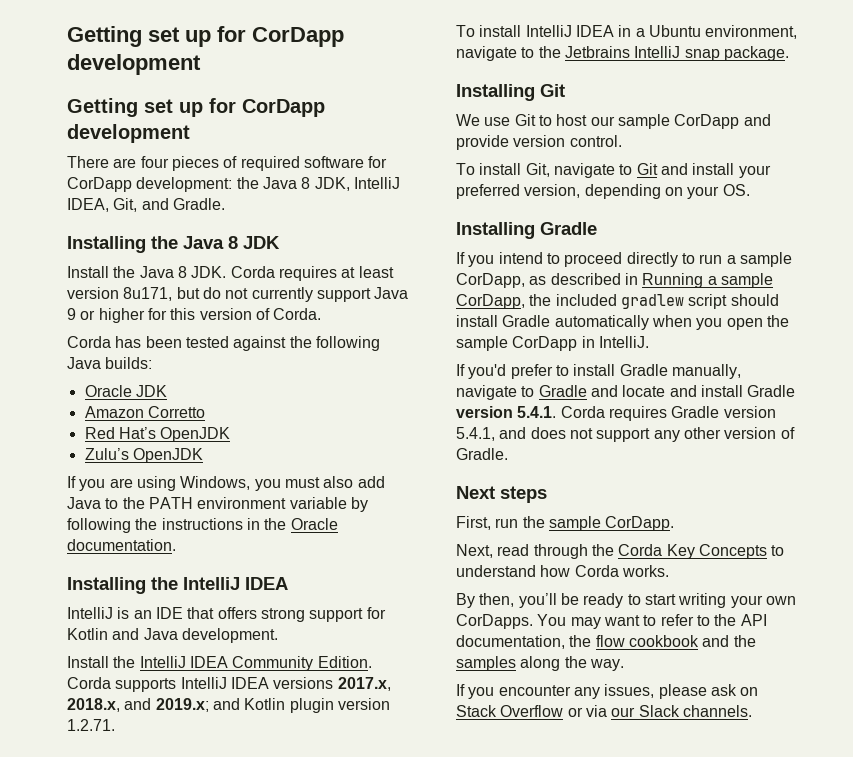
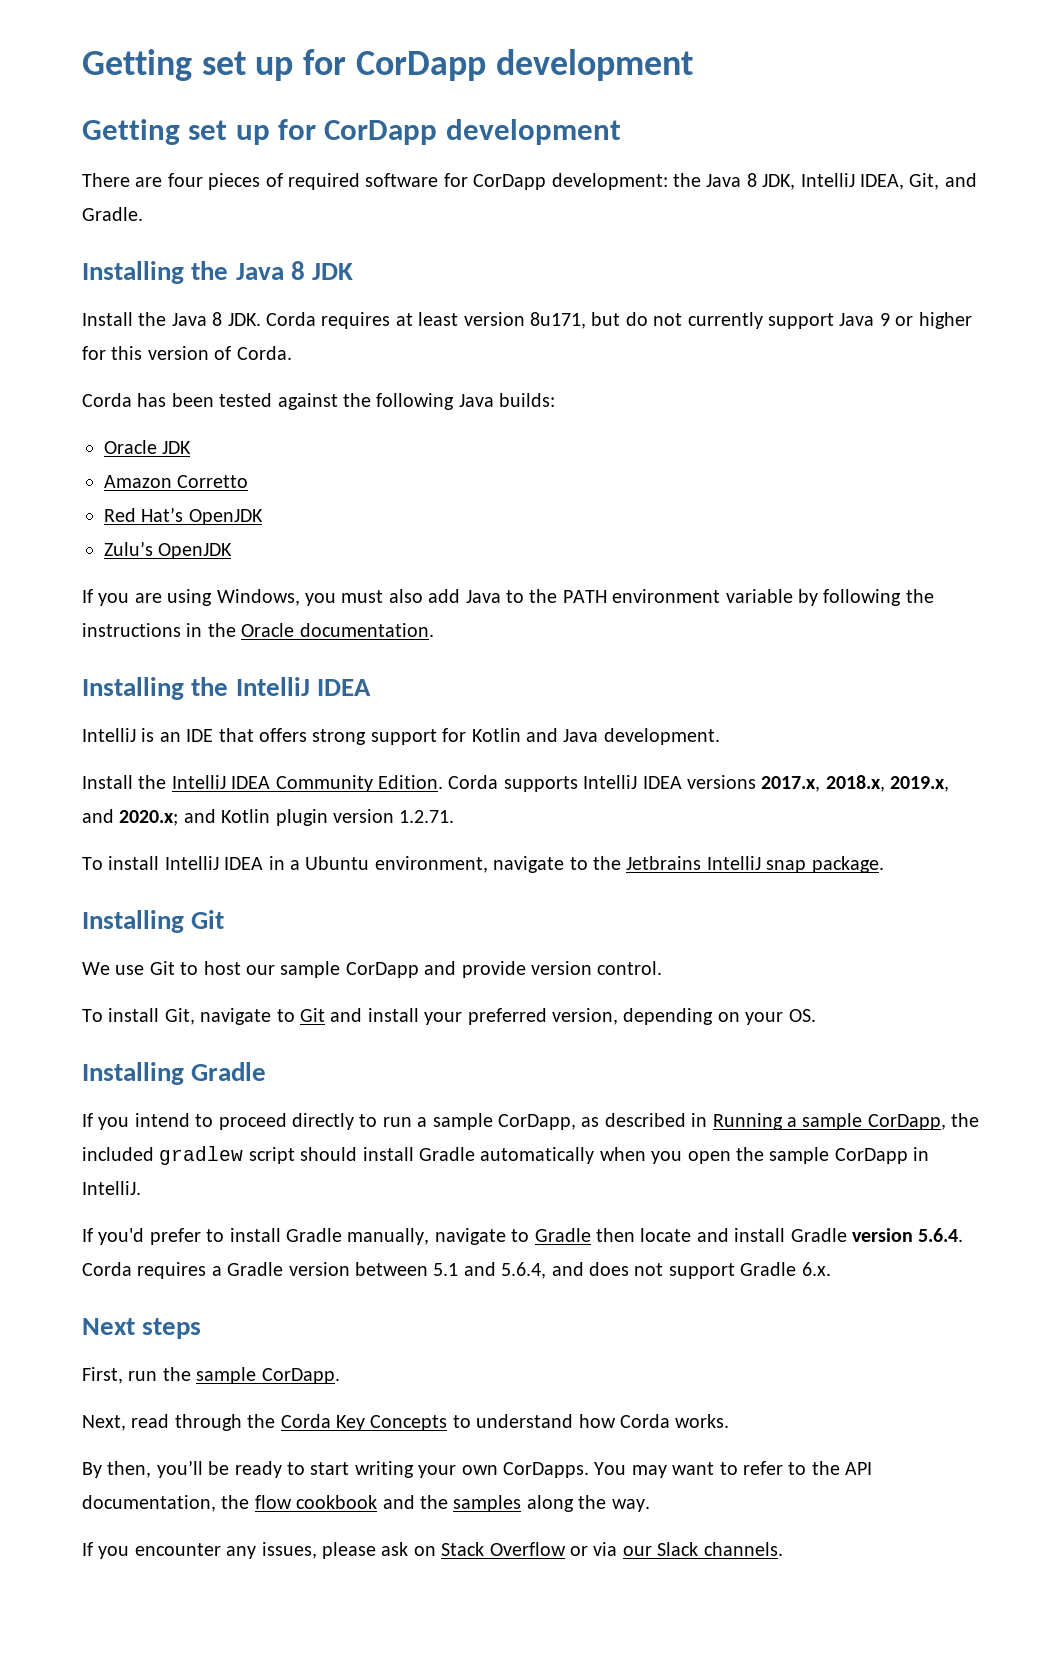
[124,698,209,712] and 2019.x; -> [890,776,950,792] [82,809,179,826] 2019.x, and 2020.x;
[590,385,618,397] and -> [595,1228,635,1242] then
[517,406,776,421] [456,427,795,442] [456,448,508,460] 5.4.1. Corda requires Gradle version 5.4.1, and does not support any other version of Gradle. -> [918,1228,964,1242] [82,1262,831,1279] 5.6.4. Corda requires a Gradle version between 5.1 and 5.6.4, and does not support Gradle 6.x.

